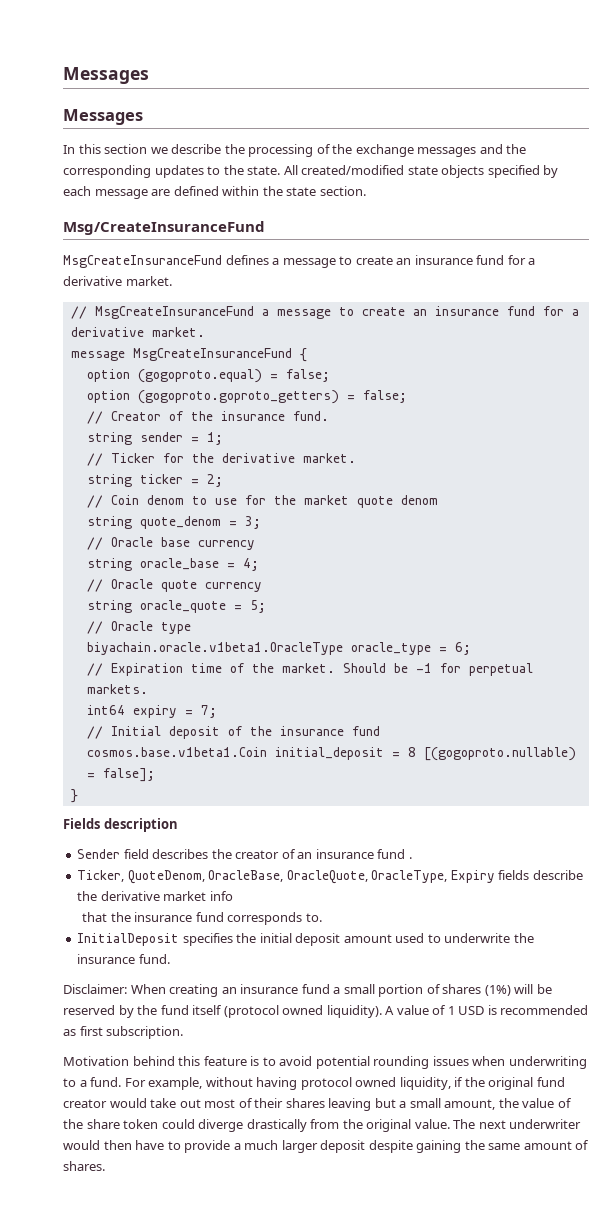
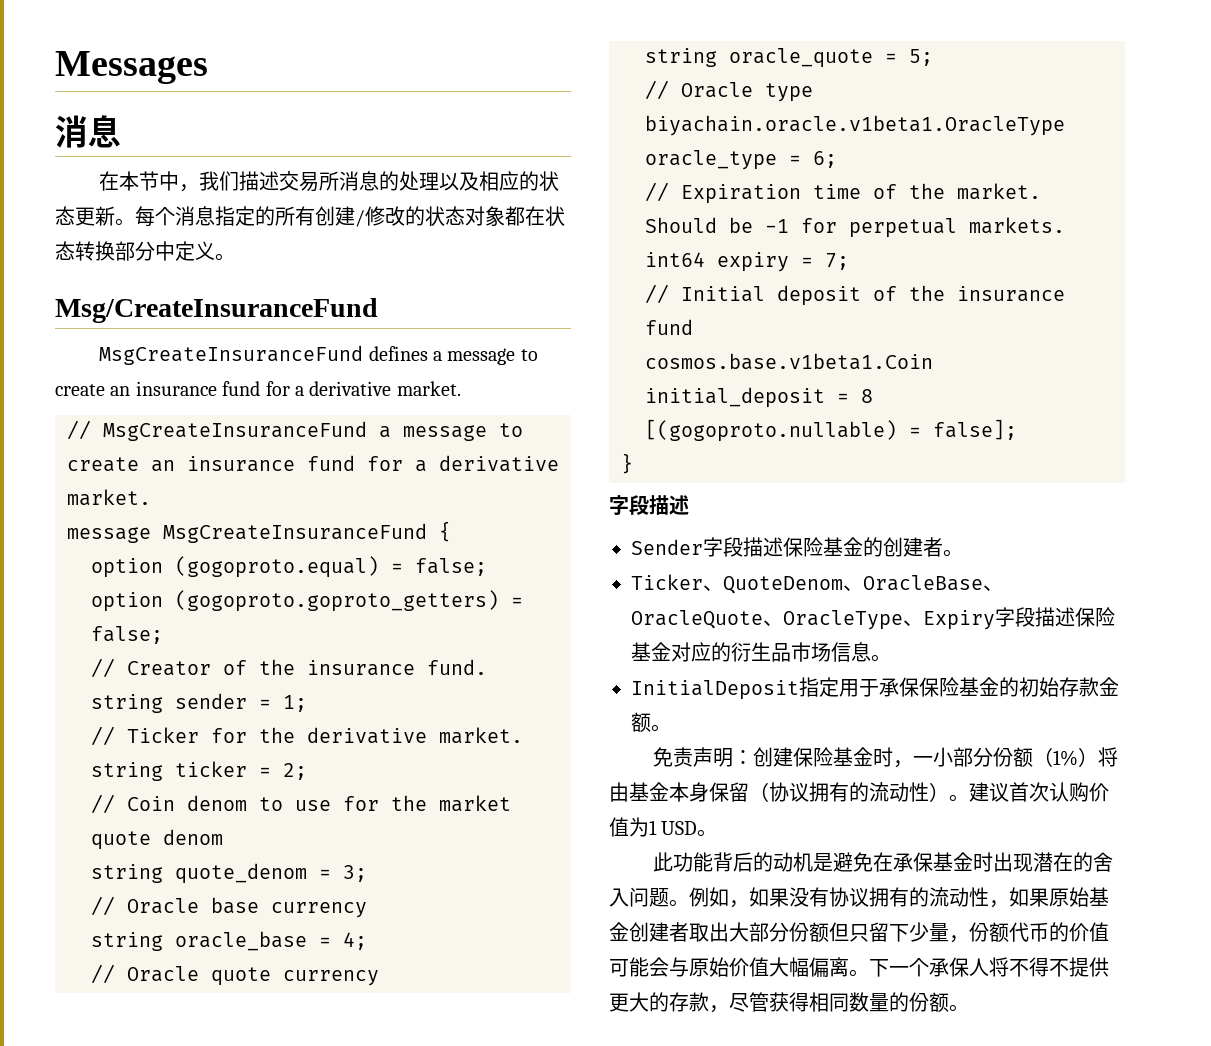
[63,67,149,84] [63,109,143,125] [63,144,527,157] [63,165,559,178] [63,186,366,199] Messages // Messages // In this section we describe the processing of the exchange messages and the corresponding updates to the state. All created/modified state objects specified by each message are defined within the state section. -> [55,51,208,84] [55,115,121,148] [99,171,560,192] [55,206,565,227] [55,241,235,261] Messages // 消息 // 在本节中，我们描述交易所消息的处理以及相应的状态更新。每个消息指定的所有创建/修改的状态对象都在状态转换部分中定义。
[63,818,178,832] Fields description -> [609,495,689,515] 字段描述
[123,849,412,859] [77,870,583,884] [77,891,233,901] [82,912,322,925] [77,933,534,946] [77,954,170,964] [63,984,552,997] [63,1005,589,1018] [63,1026,184,1039] [63,1056,587,1069] [63,1077,565,1090] [63,1098,572,1111] [63,1119,582,1132] [63,1140,590,1153] [63,1161,105,1171] field describes the creator of an insurance fund . // Ticker, QuoteDenom, OracleBase, OracleQuote, OracleType, Expiry fields describe the derivative market info // that the insurance fund corresponds to. // InitialDeposit specifies the initial deposit amount used to underwrite the insurance fund. // Disclaimer: When creating an insurance fund a small portion of shares (1%) will be reserved by the fund itself (protocol owned liquidity). A value of 1 USD is recommended as first subscription. // Motivation behind this feature is to avoid potential rounding issues when underwriting to a fund. For example, without having protocol owned liquidity, if the original fund creator would take out most of their shares leaving but a small amount, the value of the share token could diverge drastically from the original value. The next underwriter would then have to provide a much larger deposit despite gaining the same amount of shares. -> [703,537,963,557] [631,574,1003,594] [631,607,1115,630] [631,642,891,662] [631,677,1119,700] [631,712,671,732] [653,747,1119,768] [609,782,1109,802] [609,817,718,837] [653,852,1114,872] [609,887,1109,908] [609,922,1109,943] [609,957,1109,978] [609,992,969,1013] 字段描述保险基金的创建者。 // Ticker、QuoteDenom、OracleBase、OracleQuote、OracleType、Expiry字段描述保险基金对应的衍生品市场信息。 // InitialDeposit指定用于承保保险基金的初始存款金额。 // 免责声明：创建保险基金时，一小部分份额（1%）将由基金本身保留（协议拥有的流动性）。建议首次认购价值为1 USD。 // 此功能背后的动机是避免在承保基金时出现潜在的舍入问题。例如，如果没有协议拥有的流动性，如果原始基金创建者取出大部分份额但只留下少量，份额代币的价值可能会与原始价值大幅偏离。下一个承保人将不得不提供更大的存款，尽管获得相同数量的份额。

